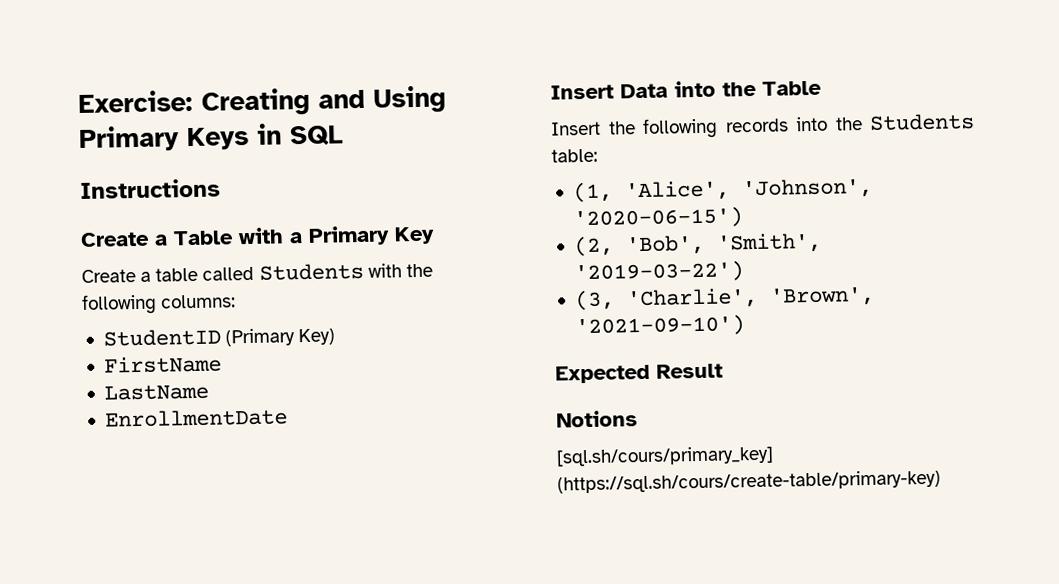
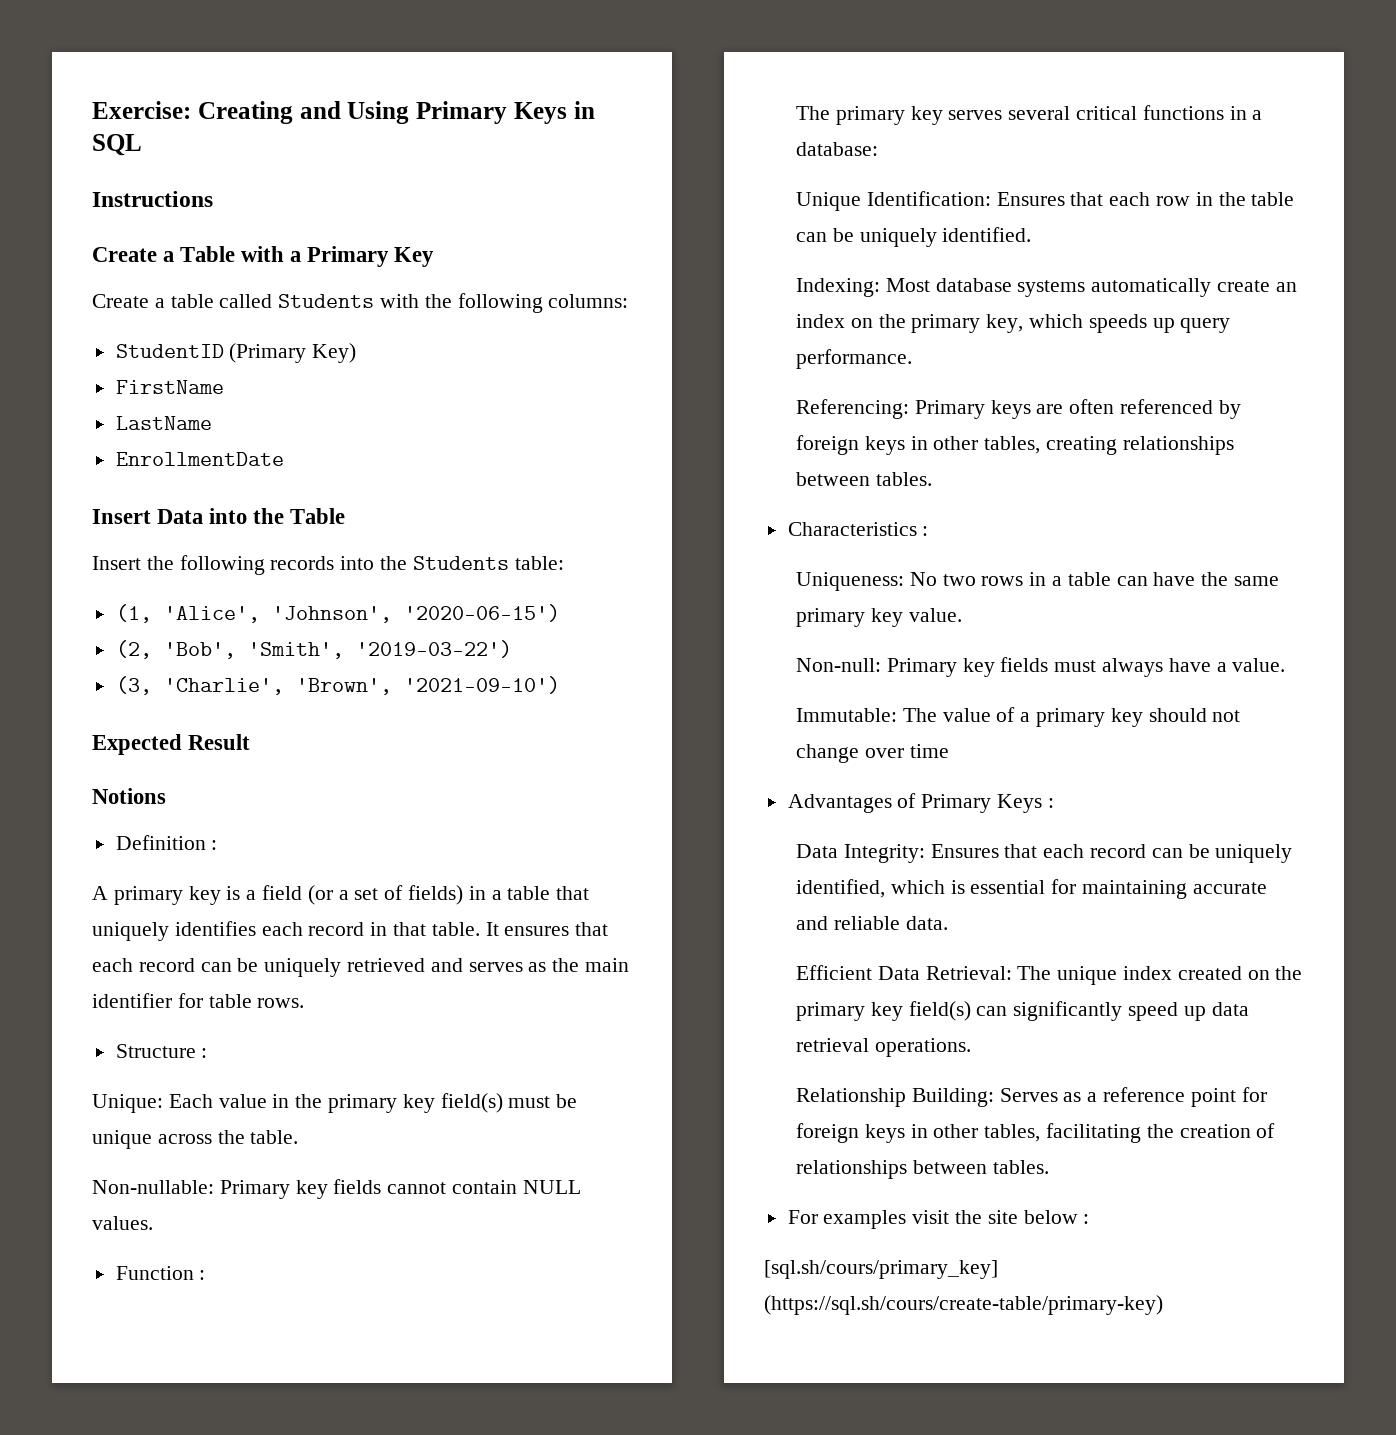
(638, 419) none -> [115,835,218,850] [92,885,590,905] [92,921,609,941] [92,958,630,977] [92,993,305,1008] [115,1044,208,1058] [92,1093,578,1113] [92,1130,299,1149] [92,1179,581,1199] [92,1216,153,1230] [115,1266,206,1280] [795,105,1263,125] [795,142,878,156] [795,191,1295,211] [795,227,1032,247] [795,278,1297,297] [795,314,1231,333] [795,349,912,369] [795,399,1241,419] [795,435,1234,455] [795,472,932,486] [787,522,929,536] [795,572,1279,591] [795,608,962,627] [795,657,1286,677] [795,707,1241,727] [795,744,949,763] [787,793,1054,813] [795,844,1293,863] [795,879,1267,899] [795,916,948,930] [795,965,1303,985] [795,1001,1249,1021] [795,1038,971,1057] [795,1087,1267,1107] [795,1123,1276,1143] [795,1160,1049,1179] [787,1210,1090,1229] // Definition : // A primary key is a field (or a set of fields) in a table that uniquely identifies each record in that table. It ensures that each record can be uniquely retrieved and serves as the main identifier for table rows. // Structure : // Unique: Each value in the primary key field(s) must be unique across the table. // Non-nullable: Primary key fields cannot contain NULL values. // Function : // The primary key serves several critical functions in a database: // Unique Identification: Ensures that each row in the table can be uniquely identified. // Indexing: Most database systems automatically create an index on the primary key, which speeds up query performance. // Referencing: Primary keys are often referenced by foreign keys in other tables, creating relationships between tables. // Characteristics : // Uniqueness: No two rows in a table can have the same primary key value. // Non-null: Primary key fields must always have a value. // Immutable: The value of a primary key should not change over time // Advantages of Primary Keys : // Data Integrity: Ensures that each record can be uniquely identified, which is essential for maintaining accurate and reliable data. // Efficient Data Retrieval: The unique index created on the primary key field(s) can significantly speed up data retrieval operations. // Relationship Building: Serves as a reference point for foreign keys in other tables, facilitating the creation of relationships between tables. // For examples visit the site below :

